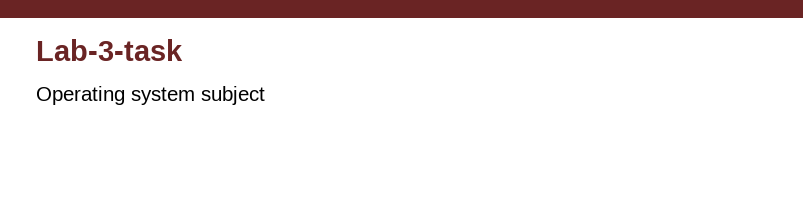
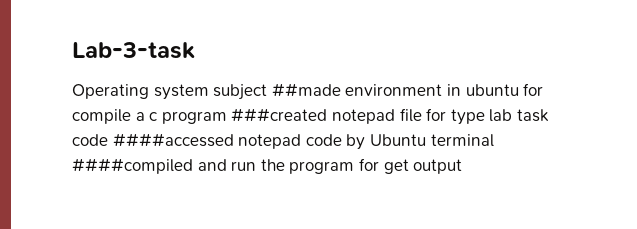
(265, 95) none -> [271,83,544,97] [72,108,549,125] [72,133,494,150] [72,158,463,174] ##made environment in ubuntu for compile a c program ###created notepad file for type lab task code ####accessed notepad code by Ubuntu terminal ####compiled and run the program for get output

